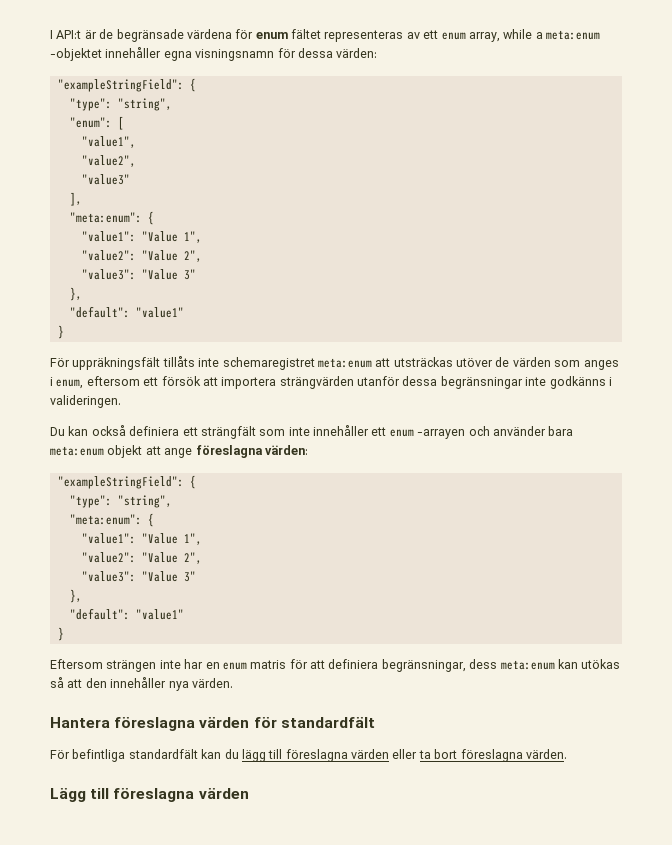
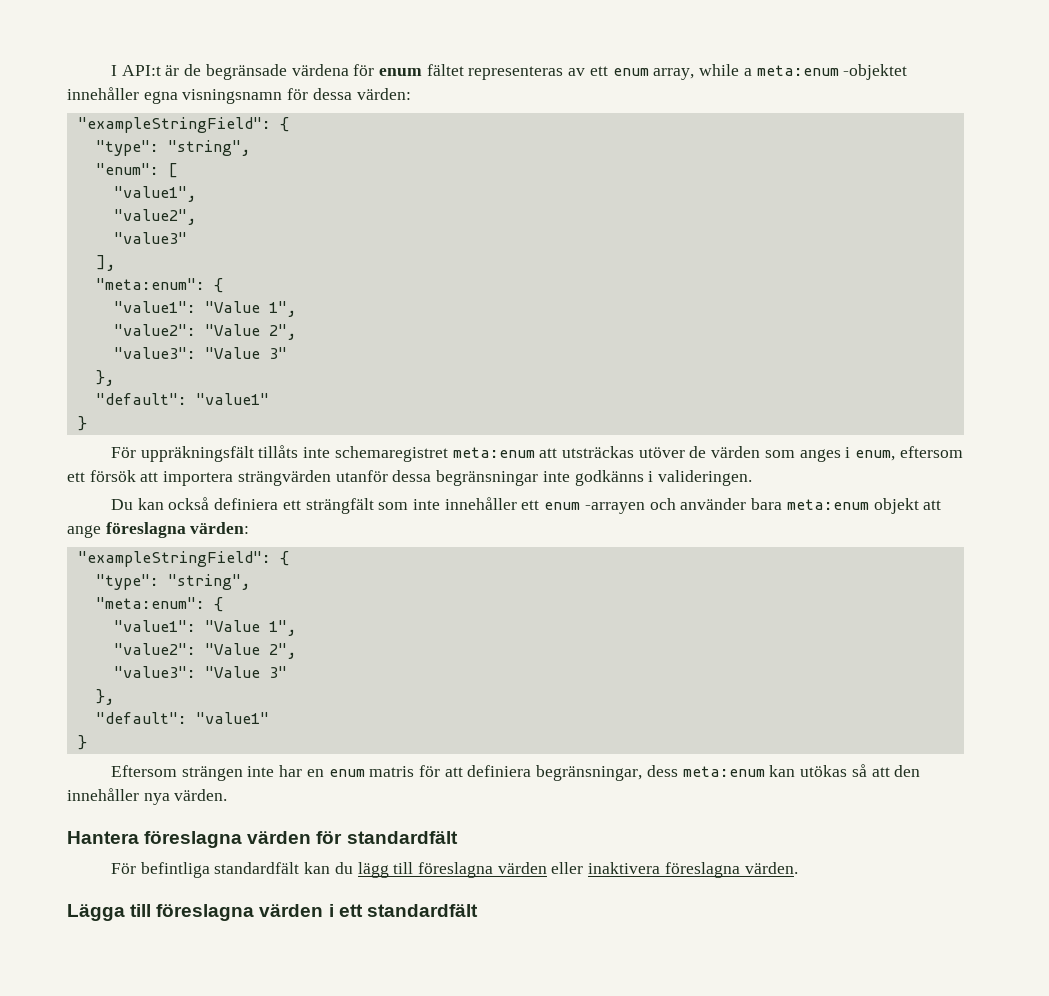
[418,749,458,759] ta bort -> [588,862,661,874] inaktivera
[50,788,249,802] Lägg till föreslagna värden -> [67,904,478,921] Lägga till föreslagna värden i ett standardfält

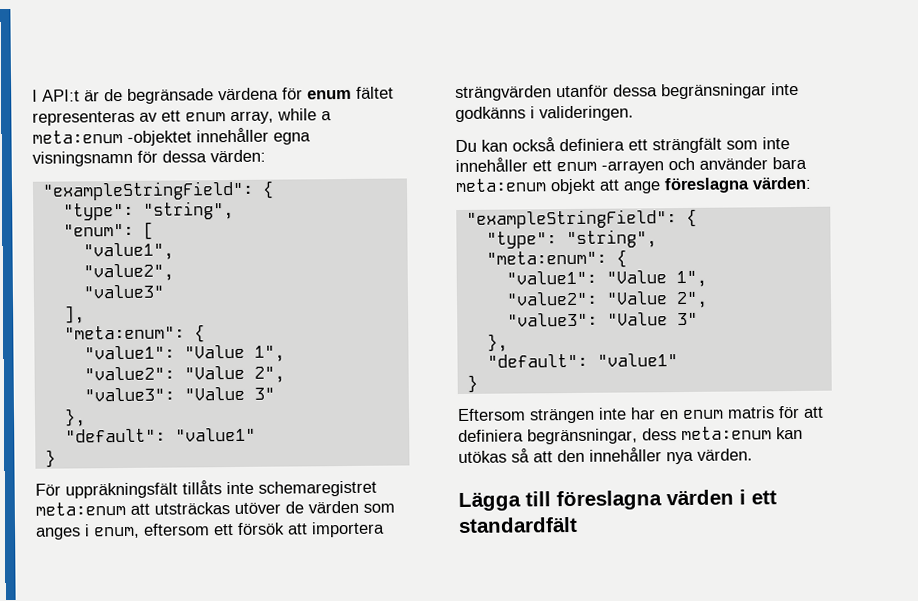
[67,831,458,848] [110,862,798,878] // Hantera föreslagna värden för standardfält // För befintliga standardfält kan du lägg till föreslagna värden eller inaktivera föreslagna värden. -> (753, 454) none

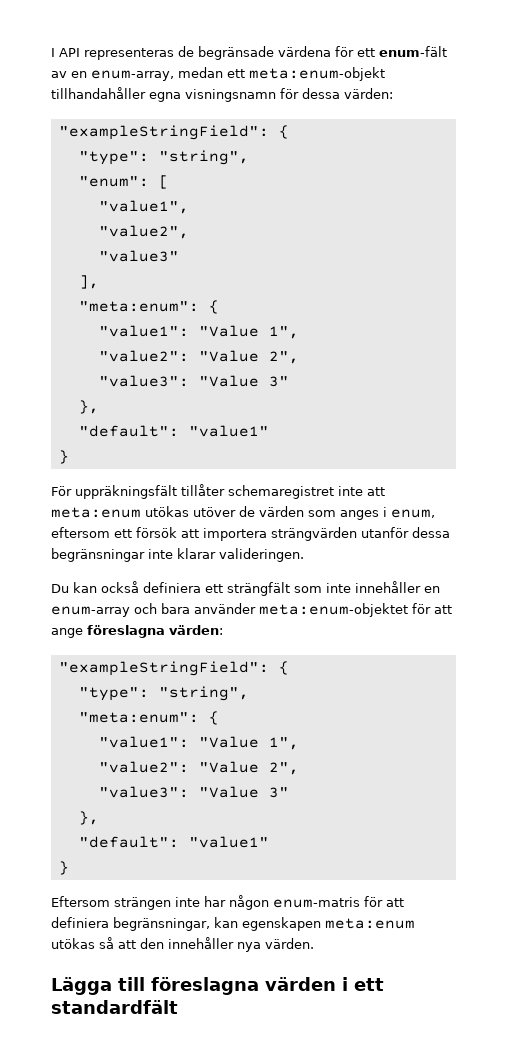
[42,89,100,102] API:t är -> [59,48,174,60] API representeras
[307,86,394,100] [32,108,332,126] [32,127,269,146] enum fältet representeras av ett enum array, while a meta:enum -objektet innehåller -> [357,46,447,57] [51,67,385,81] [51,87,146,99] ett enum-fält av en enum-array, medan ett meta:enum-objekt tillhandahåller
[182,480,377,497] [35,501,230,516] tillåts inte schemaregistret meta:enum att utsträckas -> [181,484,385,499] [51,506,189,518] tillåter schemaregistret inte att meta:enum utökas
[455,106,535,123] godkänns i -> [177,548,216,559] klarar
[532,156,807,174] [455,178,596,195] ett enum -arrayen och använder bara meta:enum objekt -> [424,586,440,593] [51,603,431,617] en enum-array och bara använder meta:enum-objektet för
[659,406,775,420] en enum matris -> [229,895,360,910] någon enum-matris
[642,426,803,441] dess meta:enum kan -> [214,917,415,931] kan egenskapen meta:enum

